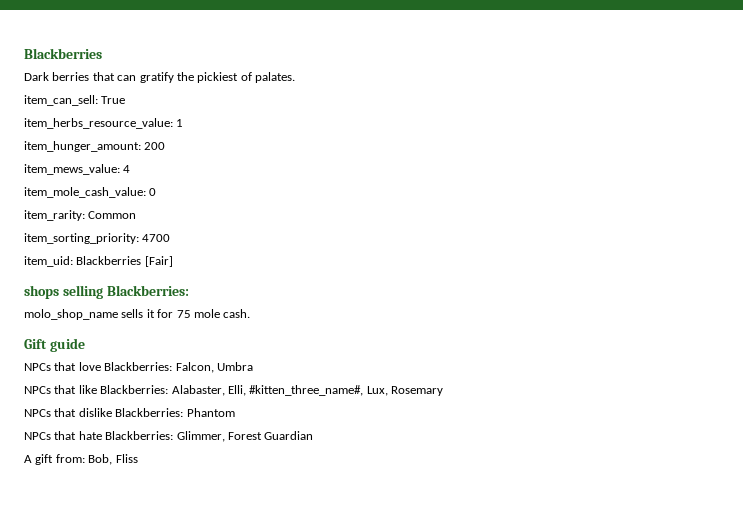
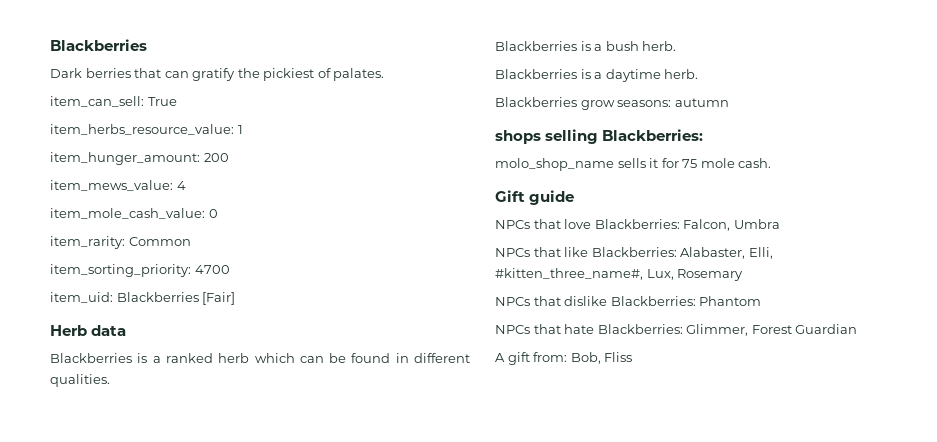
(173, 261) none -> [50,325,127,336] [50,353,471,363] [50,374,110,387] [495,41,677,51] [495,69,699,82] [495,97,729,110] // Herb data // Blackberries is a ranked herb which can be found in different qualities. // Blackberries is a bush herb. // Blackberries is a daytime herb. // Blackberries grow seasons: autumn

